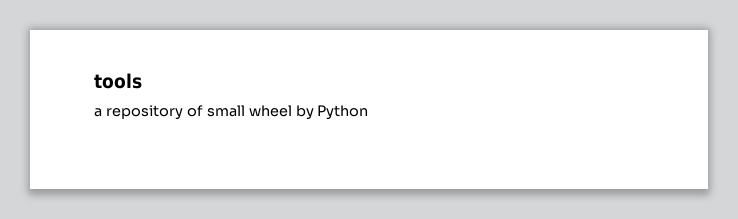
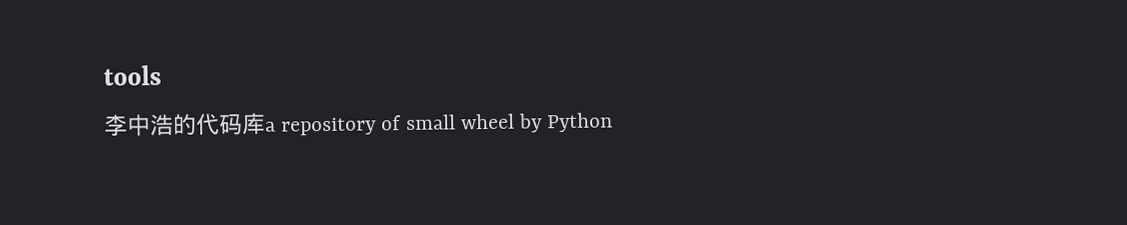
(142, 81) none -> [103,112,266,137] 李中浩的代码库

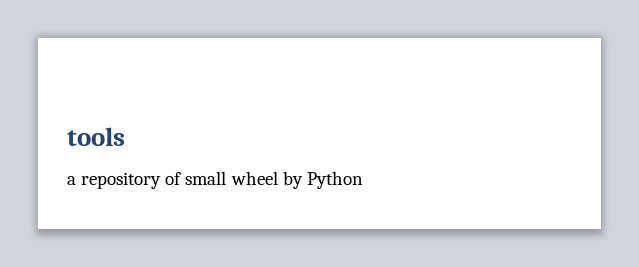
[103,112,266,137] 李中浩的代码库 -> (125, 136) none

